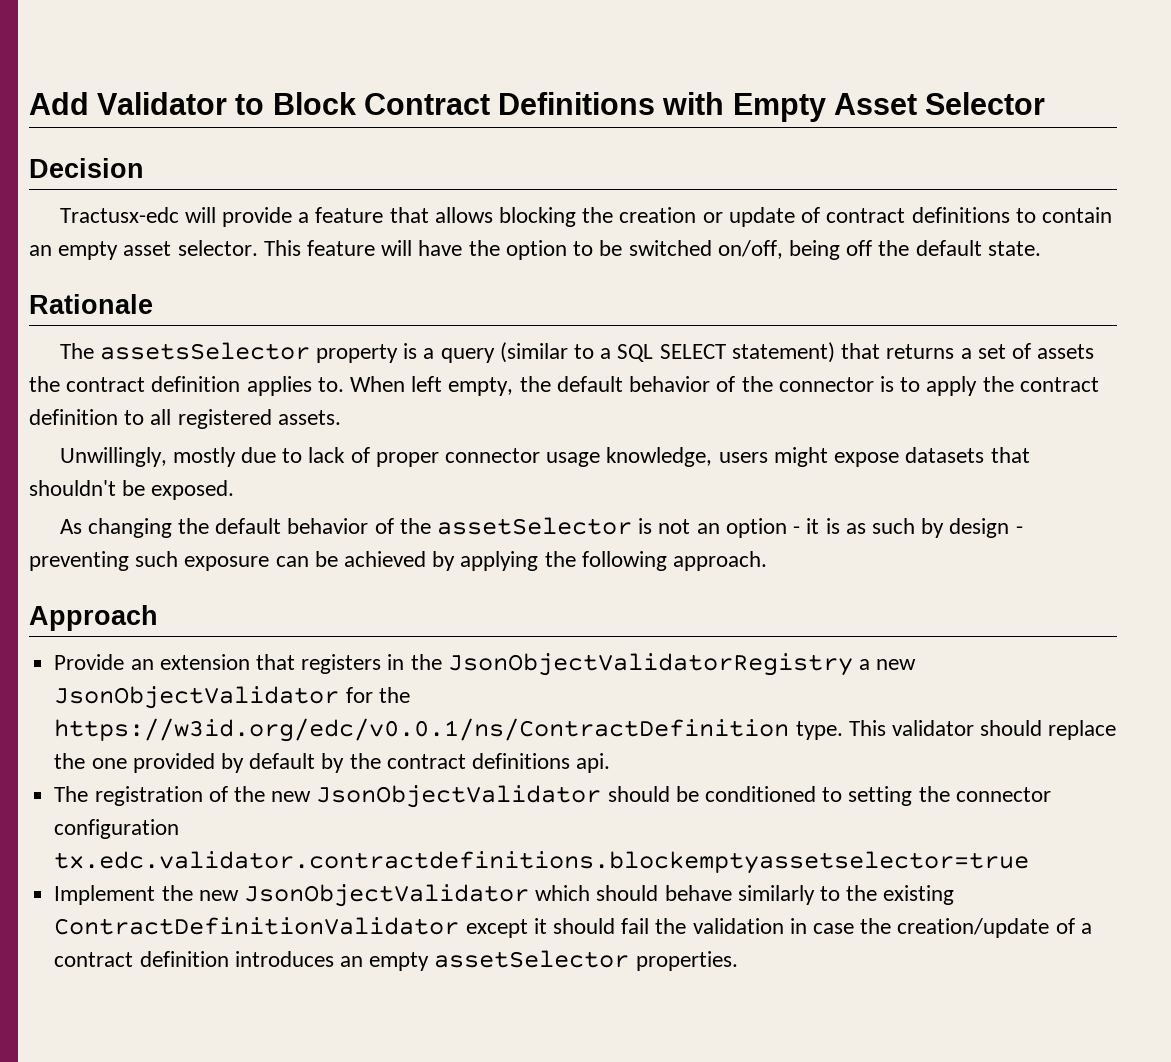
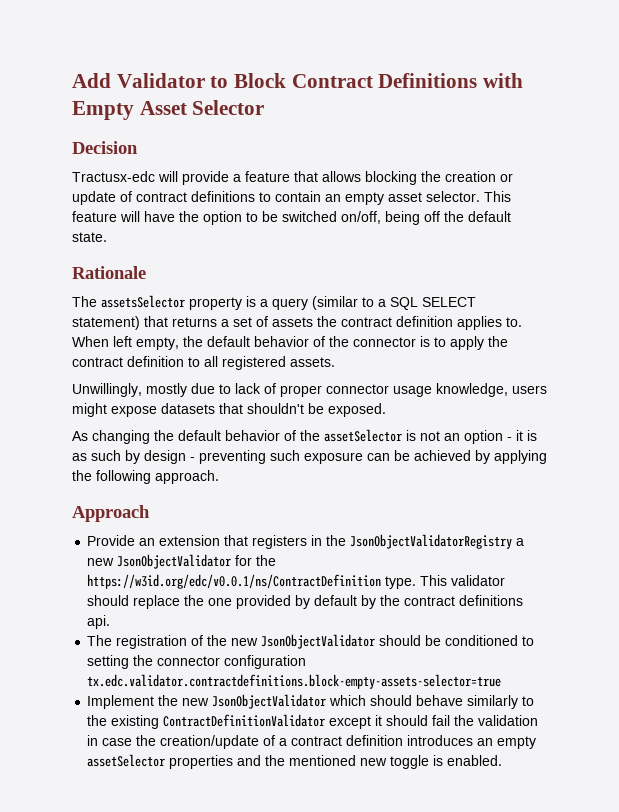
[54,851,1030,874] tx.edc.validator.contractdefinitions.blockemptyassetselector=true -> [87,674,502,689] tx.edc.validator.contractdefinitions.block-empty-assets-selector=true
[635,951,738,971] properties. -> [169,755,503,769] properties and the mentioned new toggle is enabled.

